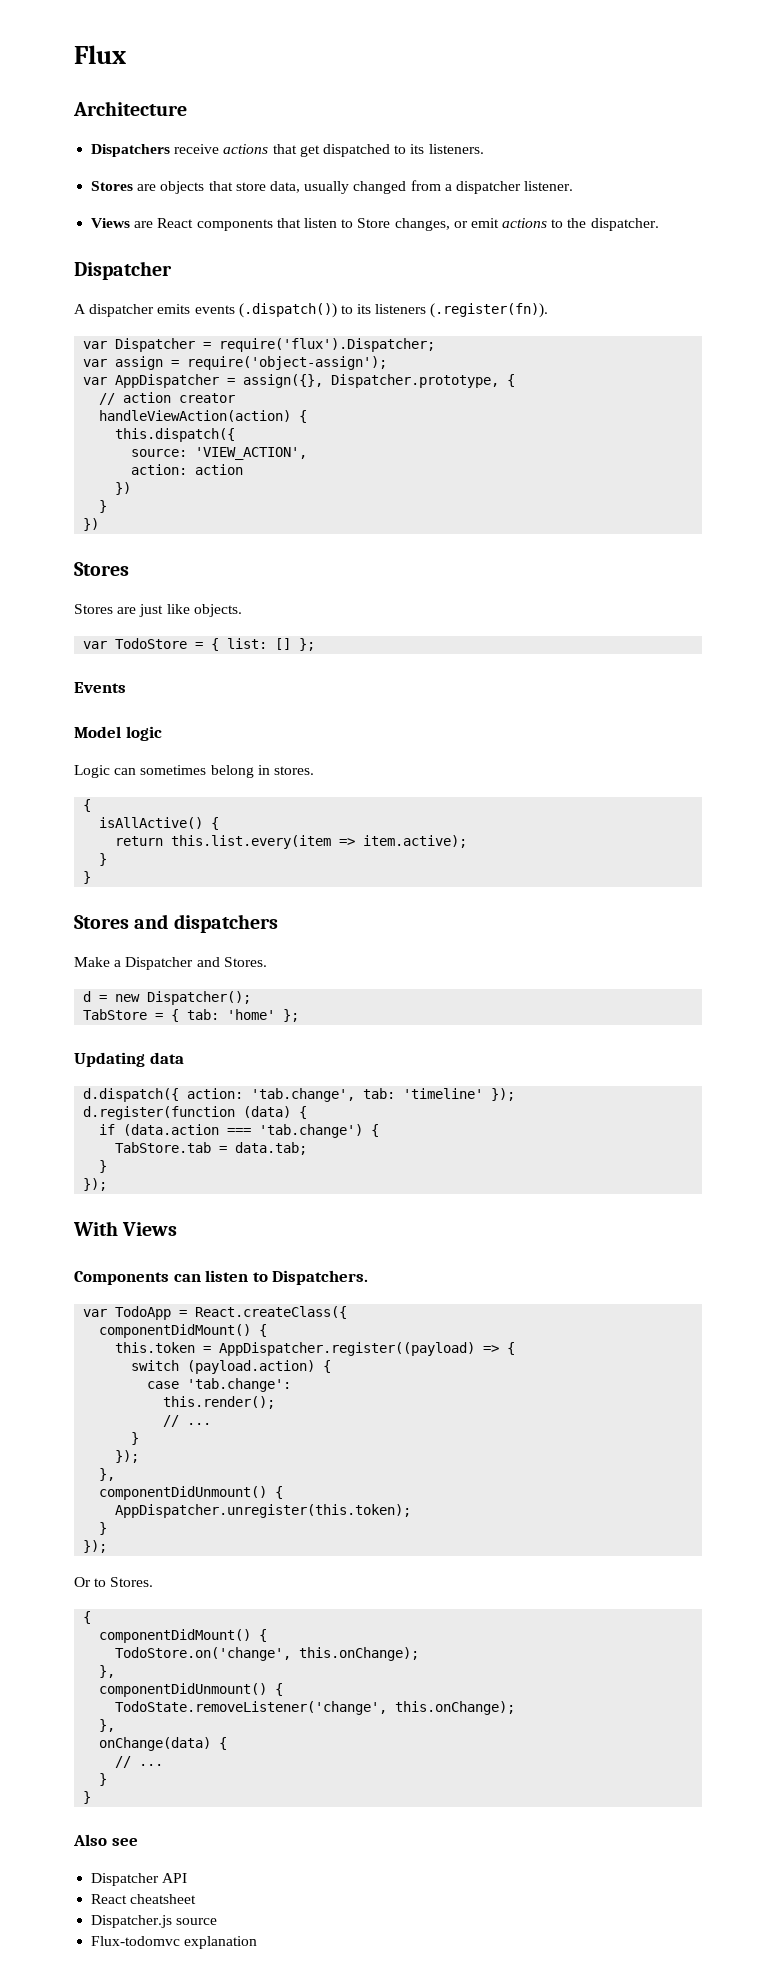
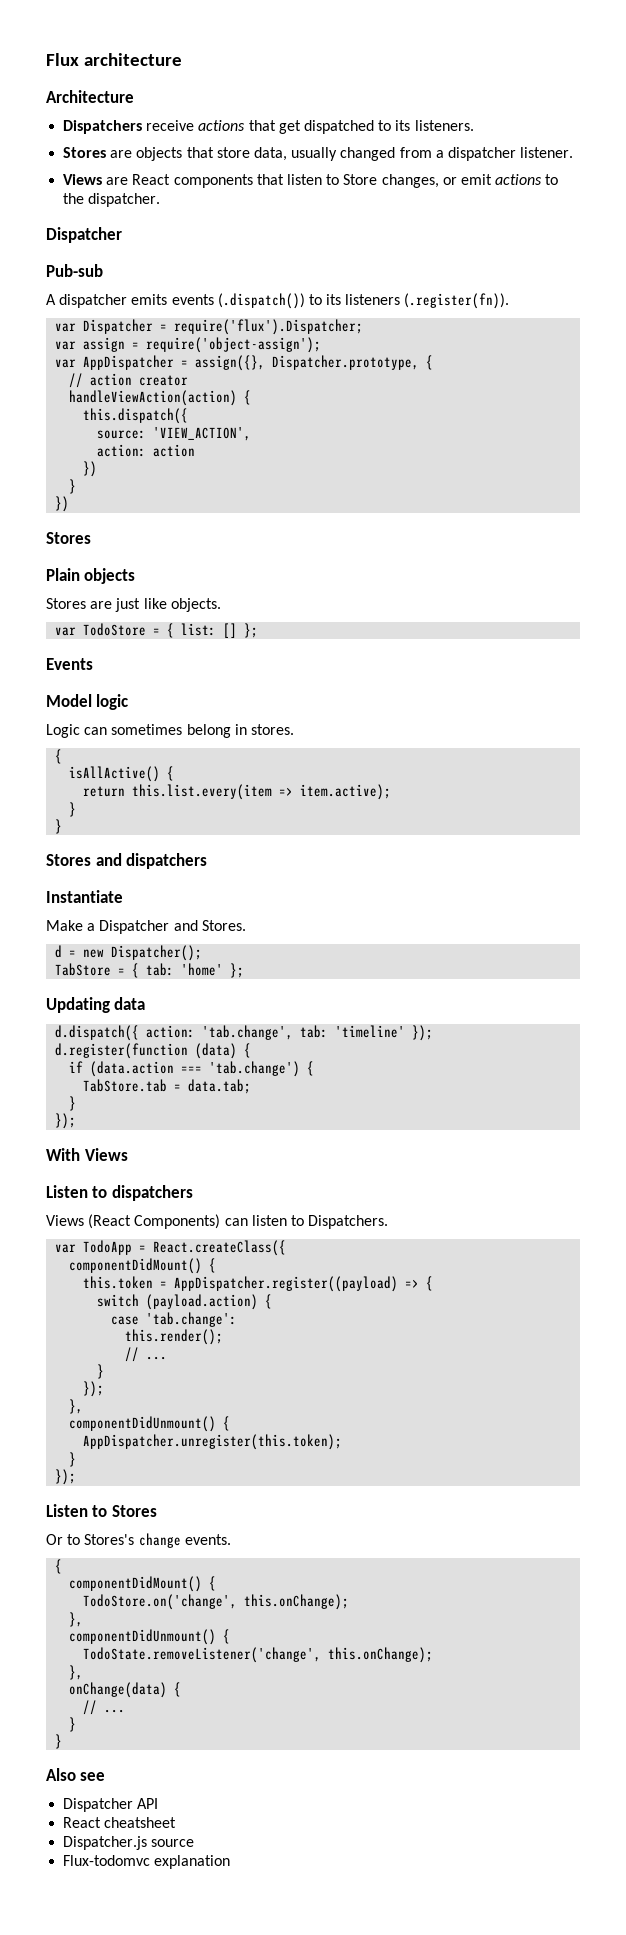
(126, 54) none -> [84,53,183,66] architecture
(172, 270) none -> [46,264,103,277] // Pub-sub
(129, 569) none -> [46,568,136,584] // Plain objects
(278, 923) none -> [46,890,123,903] // Instantiate
[74,1271,169,1285] Components -> [46,1185,193,1201] [46,1214,221,1229] Listen to dispatchers // Views (React Components)
(108, 1546) none -> [46,1504,157,1517] // Listen to Stores
[110,1577,154,1587] Stores. -> [84,1533,231,1548] Stores's change events.

